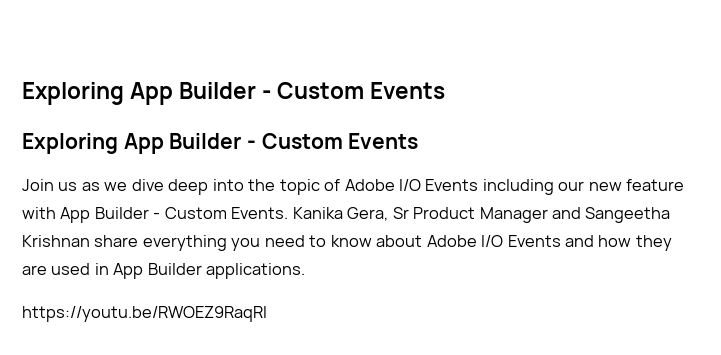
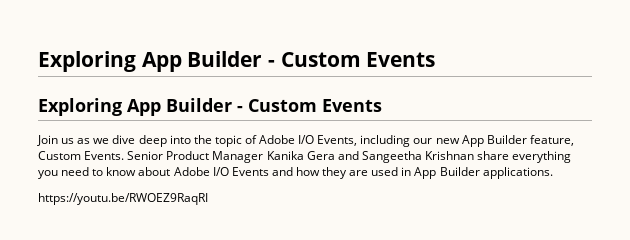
[425,179,479,191] Events -> [317,135,358,146] Events,
[626,179,685,191] [22,207,161,223] feature with App Builder - -> [461,135,574,147] App Builder feature,
[292,207,548,223] Kanika Gera, Sr Product Manager -> [127,151,335,163] Senior Product Manager Kanika Gera

